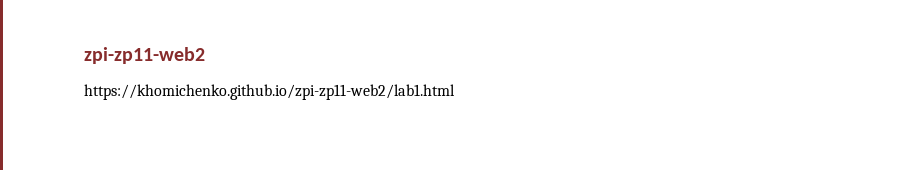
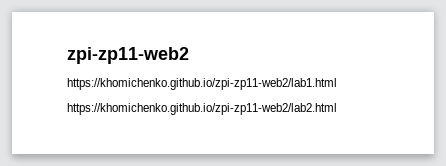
(455, 92) none -> [67,103,337,115] // https://khomichenko.github.io/zpi-zp11-web2/lab2.html

